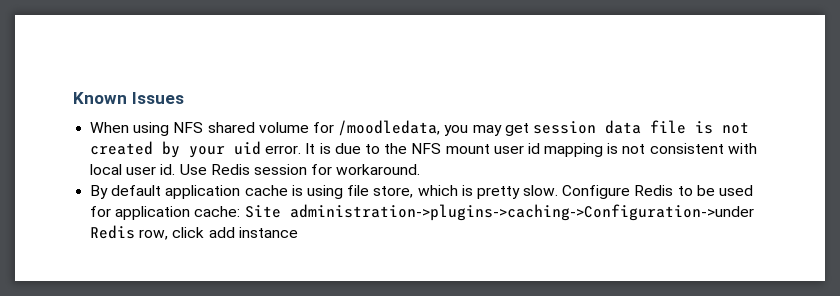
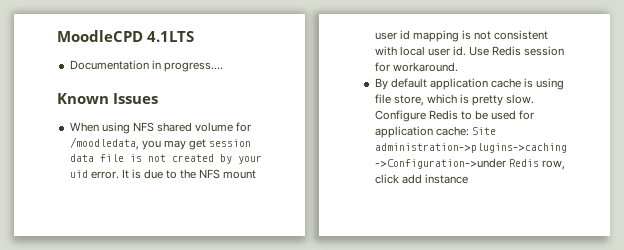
(73, 98) none -> [57,30,194,42] [69,60,223,72] MoodleCPD 4.1LTS // Documentation in progress.... //

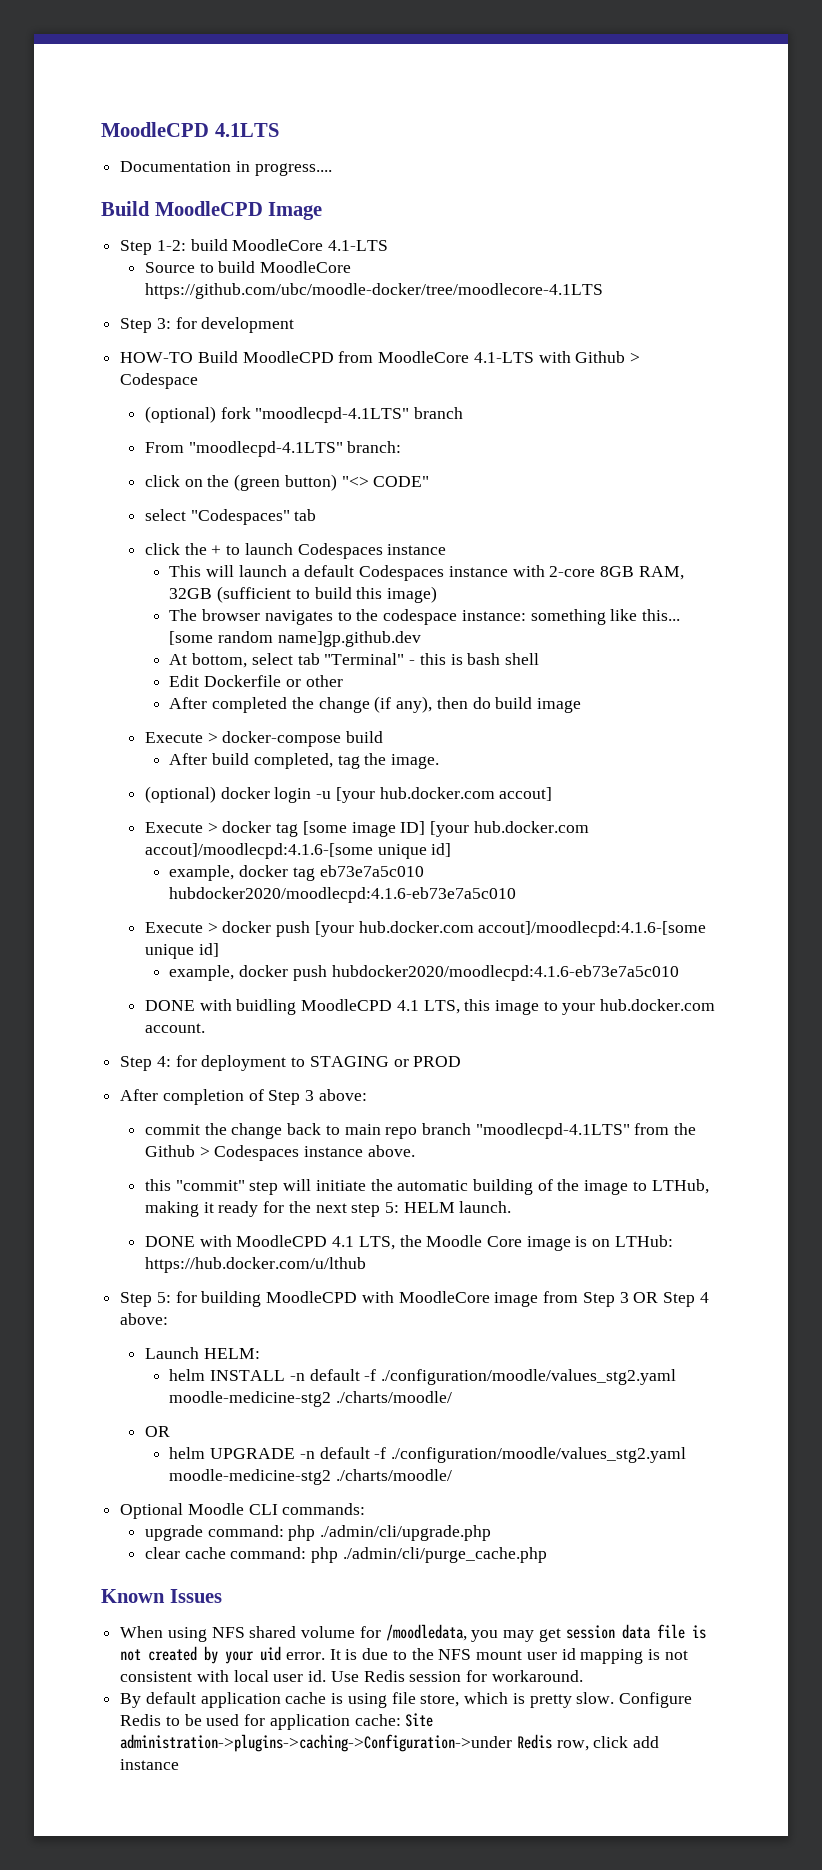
(223, 67) none -> [101,201,323,220] [120,239,389,255] [144,261,352,273] [144,283,603,299] [120,317,295,333] [120,351,641,363] [120,373,199,389] [144,406,464,423] [144,441,402,457] [144,474,430,491] [144,509,317,525] [144,543,447,559] [169,565,684,581] [169,586,438,603] [169,609,681,625] [169,631,421,647] [169,653,540,668] [169,675,343,687] [169,696,582,713] [144,731,384,747] [169,753,440,769] [144,786,553,803] [144,821,589,837] [144,843,452,859] [169,865,424,881] [169,887,517,903] [144,921,707,937] [144,943,219,959] [169,965,679,981] [144,999,716,1015] [144,1023,205,1033] [120,1055,462,1071] [120,1089,367,1105] [144,1123,697,1139] [144,1145,415,1161] [144,1179,709,1195] [144,1201,512,1217] [144,1235,673,1251] [144,1257,366,1273] [120,1291,709,1307] [120,1313,169,1325] [144,1347,260,1359] [169,1369,677,1385] [169,1391,453,1407] [144,1426,170,1437] [169,1447,687,1463] [169,1469,453,1485] [120,1503,366,1519] [144,1525,492,1541] [144,1547,547,1563] // Build MoodleCPD Image // Step 1-2: build MoodleCore 4.1-LTS // Source to build MoodleCore https://github.com/ubc/moodle-docker/tree/moodlecore-4.1LTS // Step 3: for development // HOW-TO Build MoodleCPD from MoodleCore 4.1-LTS with Github > Codespace // (optional) fork "moodlecpd-4.1LTS" branch // From "moodlecpd-4.1LTS" branch: // click on the (green button) "<> CODE" // select "Codespaces" tab // click the + to launch Codespaces instance // This will launch a default Codespaces instance with 2-core 8GB RAM, 32GB (sufficient to build this image) // The browser navigates to the codespace instance: something like this... [some random name]gp.github.dev // At bottom, select tab "Terminal" - this is bash shell // Edit Dockerfile or other // After completed the change (if any), then do build image // Execute > docker-compose build // After build completed, tag the image. // (optional) docker login -u [your hub.docker.com accout] // Execute > docker tag [some image ID] [your hub.docker.com accout]/moodlecpd:4.1.6-[some unique id] // example, docker tag eb73e7a5c010 hubdocker2020/moodlecpd:4.1.6-eb73e7a5c010 // Execute > docker push [your hub.docker.com accout]/moodlecpd:4.1.6-[some unique id] // example, docker push hubdocker2020/moodlecpd:4.1.6-eb73e7a5c010 // DONE with buidling MoodleCPD 4.1 LTS, this image to your hub.docker.com account. // Step 4: for deployment to STAGING or PROD // After completion of Step 3 above: // commit the change back to main repo branch "moodlecpd-4.1LTS" from the Github > Codespaces instance above. // this "commit" step will initiate the automatic building of the image to LTHub, making it ready for the next step 5: HELM launch. // DONE with MoodleCPD 4.1 LTS, the Moodle Core image is on LTHub: https://hub.docker.com/u/lthub // Step 5: for building MoodleCPD with MoodleCore image from Step 3 OR Step 4 above: // Launch HELM: // helm INSTALL -n default -f ./configuration/moodle/values_stg2.yaml moodle-medicine-stg2 ./charts/moodle/ // OR // helm UPGRADE -n default -f ./configuration/moodle/values_stg2.yaml moodle-medicine-stg2 ./charts/moodle/ // Optional Moodle CLI commands: // upgrade command: php ./admin/cli/upgrade.php // clear cache command: php ./admin/cli/purge_cache.php

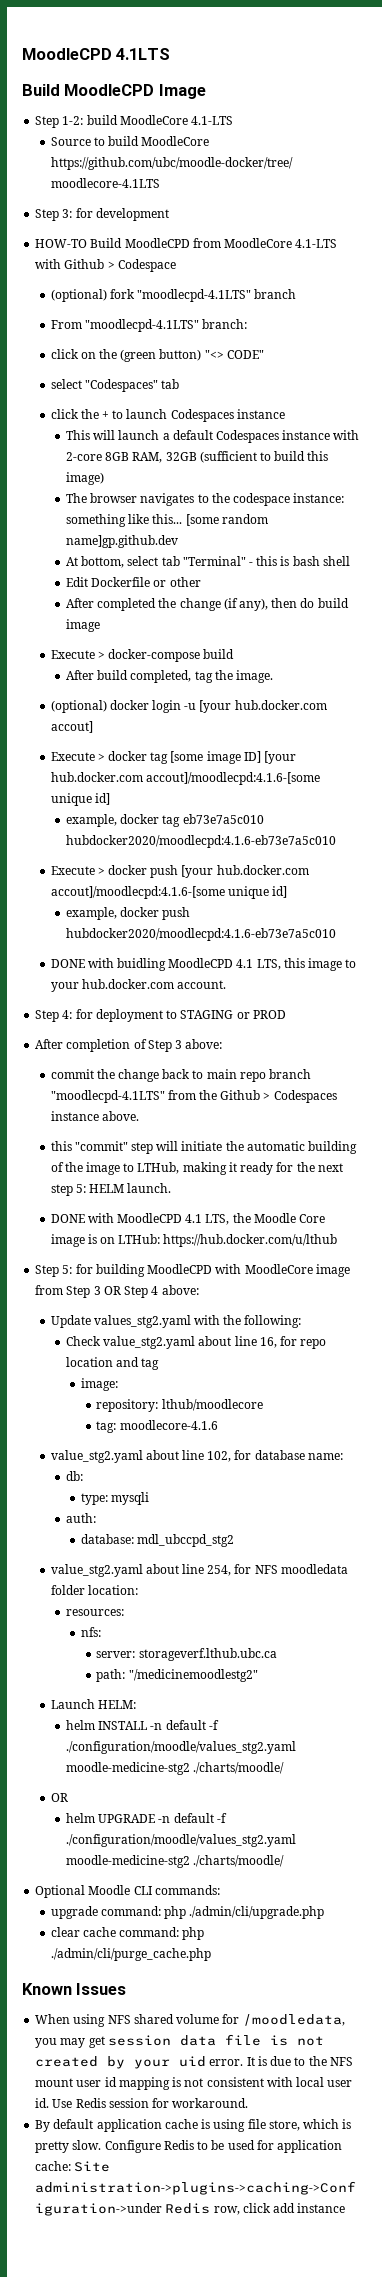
[120,161,332,176] // Documentation in progress.... -> (171, 54) none
(169, 1319) none -> [50,1315,302,1328] [65,1336,327,1349] [65,1357,160,1370] [81,1378,119,1391] [96,1399,263,1412] [96,1420,218,1433] [50,1450,343,1463] [65,1471,83,1481] [81,1492,150,1505] [65,1513,96,1523] [81,1534,235,1547] [50,1564,348,1577] [50,1585,138,1595] [65,1609,124,1616] [81,1627,102,1637] [96,1648,277,1661] [96,1669,258,1682] // Update values_stg2.yaml with the following: // Check value_stg2.yaml about line 16, for repo location and tag // image: // repository: lthub/moodlecore // tag: moodlecore-4.1.6 // value_stg2.yaml about line 102, for database name: // db: // type: mysqli // auth: // database: mdl_ubccpd_stg2 // value_stg2.yaml about line 254, for NFS moodledata folder location: // resources: // nfs: // server: storageverf.lthub.ubc.ca // path: "/medicinemoodlestg2"

